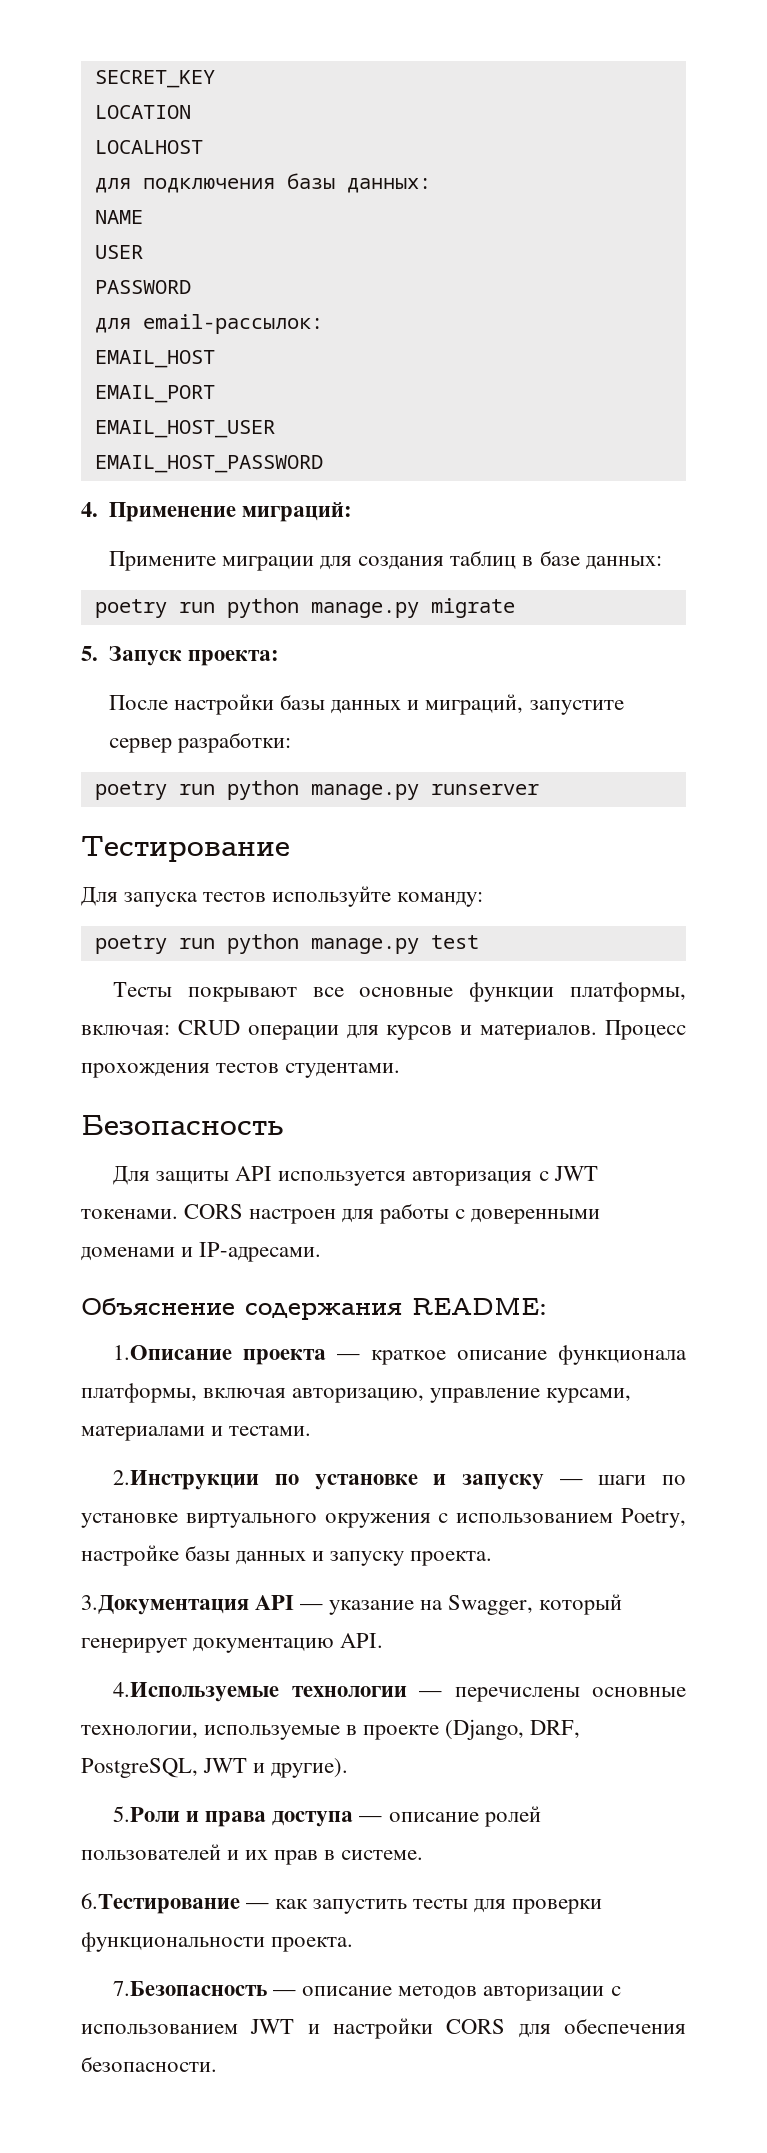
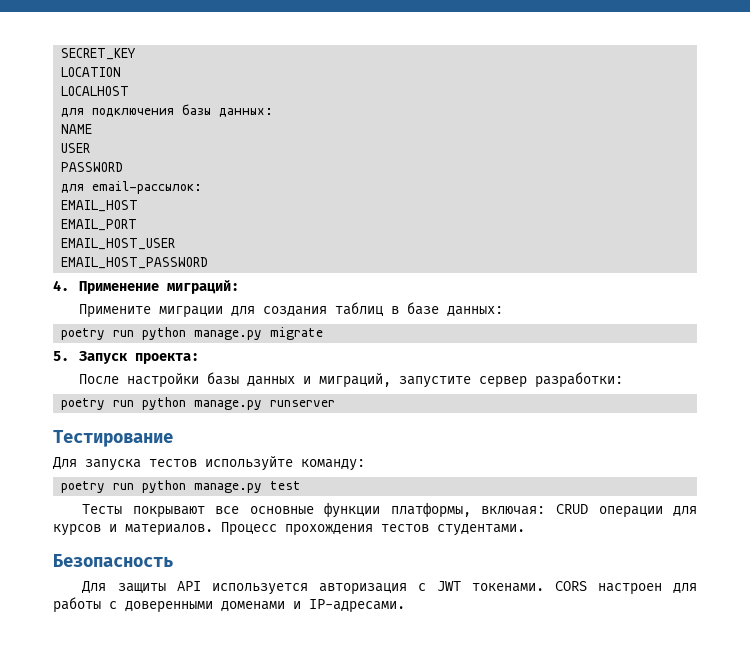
[81,1297,547,1320] [113,1345,687,1365] [81,1383,632,1403] [81,1426,312,1441] [113,1470,686,1490] [81,1508,686,1528] [81,1545,493,1566] [81,1594,623,1615] [81,1633,384,1653] [113,1682,686,1702] [81,1719,581,1740] [81,1758,349,1778] [113,1806,541,1827] [81,1844,424,1865] [81,1893,603,1914] [81,1932,354,1952] [113,1981,621,2001] [81,2018,686,2039] [81,2056,217,2072] // Объяснение содержания README: // 1.Описание проекта — краткое описание функционала платформы, включая авторизацию, управление курсами, материалами и тестами. // 2.Инструкции по установке и запуску — шаги по установке виртуального окружения с использованием Poetry, настройке базы данных и запуску проекта. // 3.Документация API — указание на Swagger, который генерирует документацию API. // 4.Используемые технологии — перечислены основные технологии, используемые в проекте (Django, DRF, PostgreSQL, JWT и другие). // 5.Роли и права доступа — описание ролей пользователей и их прав в системе. // 6.Тестирование — как запустить тесты для проверки функциональности проекта. // 7.Безопасность — описание методов авторизации с использованием JWT и настройки CORS для обеспечения безопасности. -> (405, 606) none

